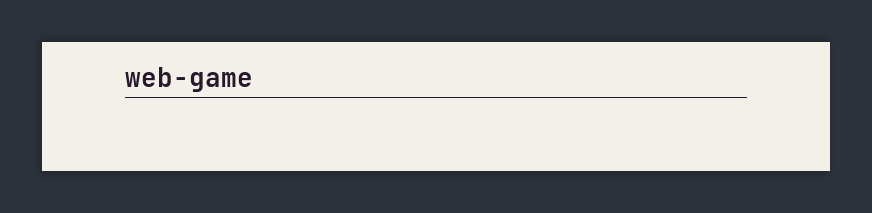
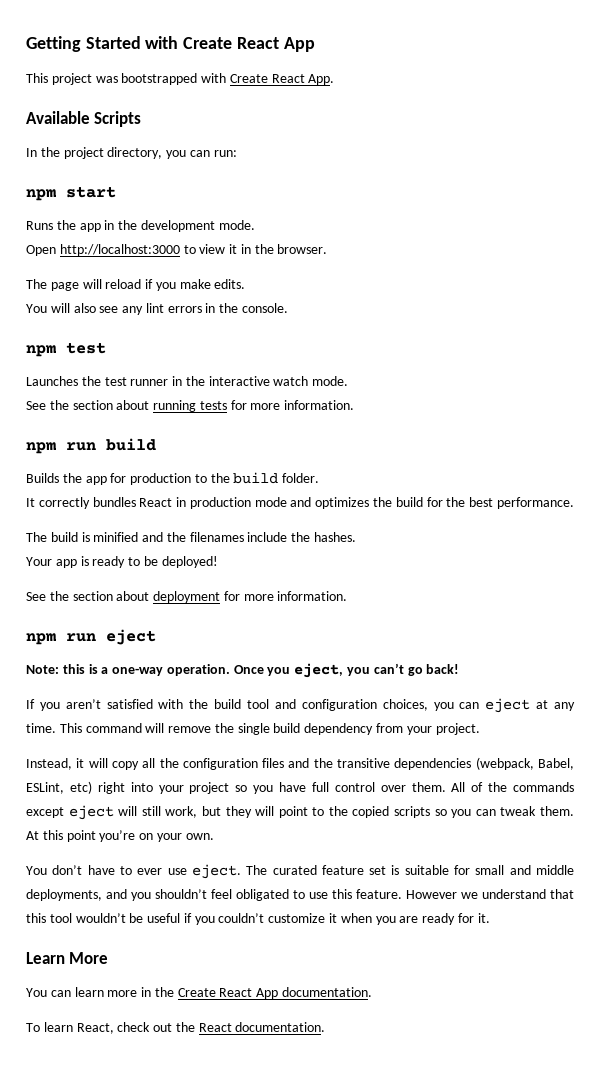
[125,67,253,92] web-game -> [26,36,315,52] [26,73,335,85] [26,111,142,127] [26,147,237,159] [26,186,116,201] [26,220,255,232] [26,244,328,256] [26,279,246,291] [26,303,289,315] [26,342,106,357] [26,376,349,386] [26,400,355,412] [26,438,156,454] [26,472,320,485] [26,497,574,509] [26,532,357,542] [26,556,218,568] [26,591,348,603] [26,629,156,645] [26,663,460,678] [26,698,576,713] [26,723,480,735] [26,757,575,770] [26,781,574,794] [26,805,574,820] [26,830,214,842] [26,864,574,879] [26,889,574,901] [26,913,490,925] [26,952,109,964] [26,987,373,999] [26,1022,326,1034] Getting Started with Create React App // This project was bootstrapped with Create React App. // Available Scripts // In the project directory, you can run: // npm start // Runs the app in the development mode. // Open http://localhost:3000 to view it in the browser. // The page will reload if you make edits. // You will also see any lint errors in the console. // npm test // Launches the test runner in the interactive watch mode. // See the section about running tests for more information. // npm run build // Builds the app for production to the build folder. // It correctly bundles React in production mode and optimizes the build for the best performance. // The build is minified and the filenames include the hashes. // Your app is ready to be deployed! // See the section about deployment for more information. // npm run eject // Note: this is a one-way operation. Once you eject, you can’t go back! // If you aren’t satisfied with the build tool and configuration choices, you can eject at any time. This command will remove the single build dependency from your project. // Instead, it will copy all the configuration files and the transitive dependencies (webpack, Babel, ESLint, etc) right into your project so you have full control over them. All of the commands except eject will still work, but they will point to the copied scripts so you can tweak them. At this point you’re on your own. // You don’t have to ever use eject. The curated feature set is suitable for small and middle deployments, and you shouldn’t feel obligated to use this feature. However we understand that this tool wouldn’t be useful if you couldn’t customize it when you are ready for it. // Learn More // You can learn more in the Create React App documentation. // To learn React, check out the React documentation.

